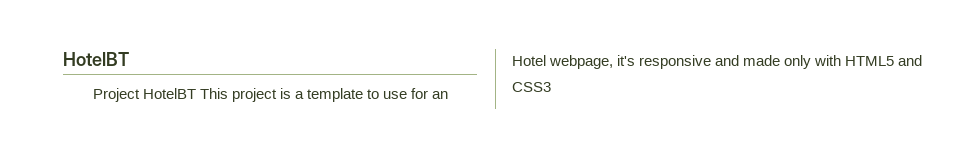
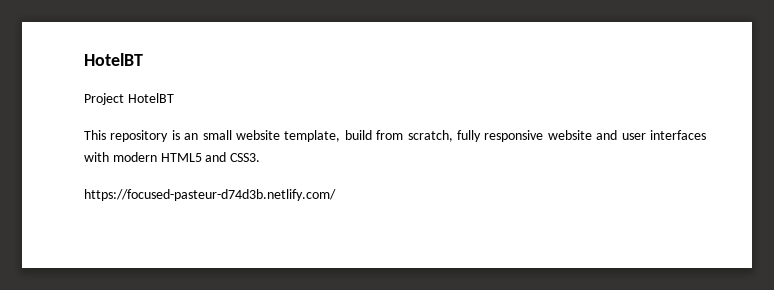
[199,88,449,102] [512,55,923,69] [512,82,551,92] This project is a template to use for an Hotel webpage, it's responsive and made only with HTML5 and CSS3 -> [84,130,706,142] [84,152,261,162] [84,189,336,201] // This repository is an small website template, build from scratch, fully responsive website and user interfaces with modern HTML5 and CSS3. // https://focused-pasteur-d74d3b.netlify.com/

